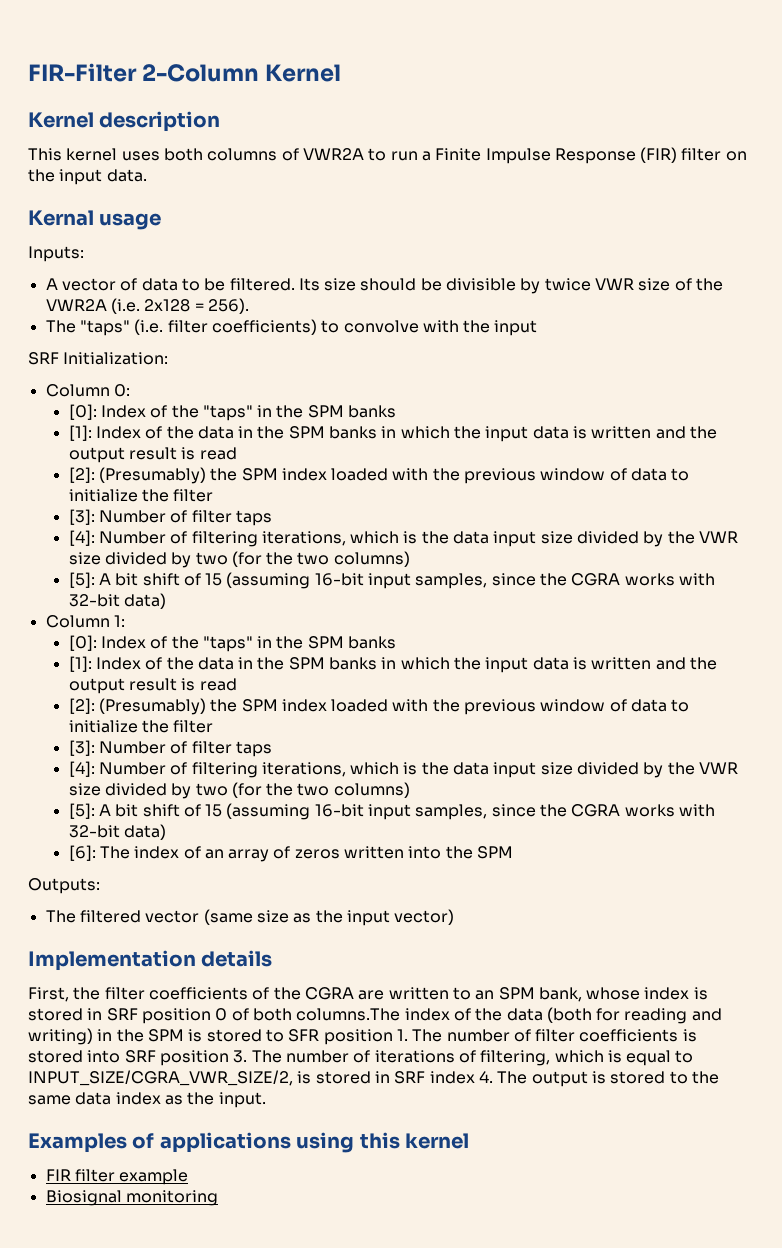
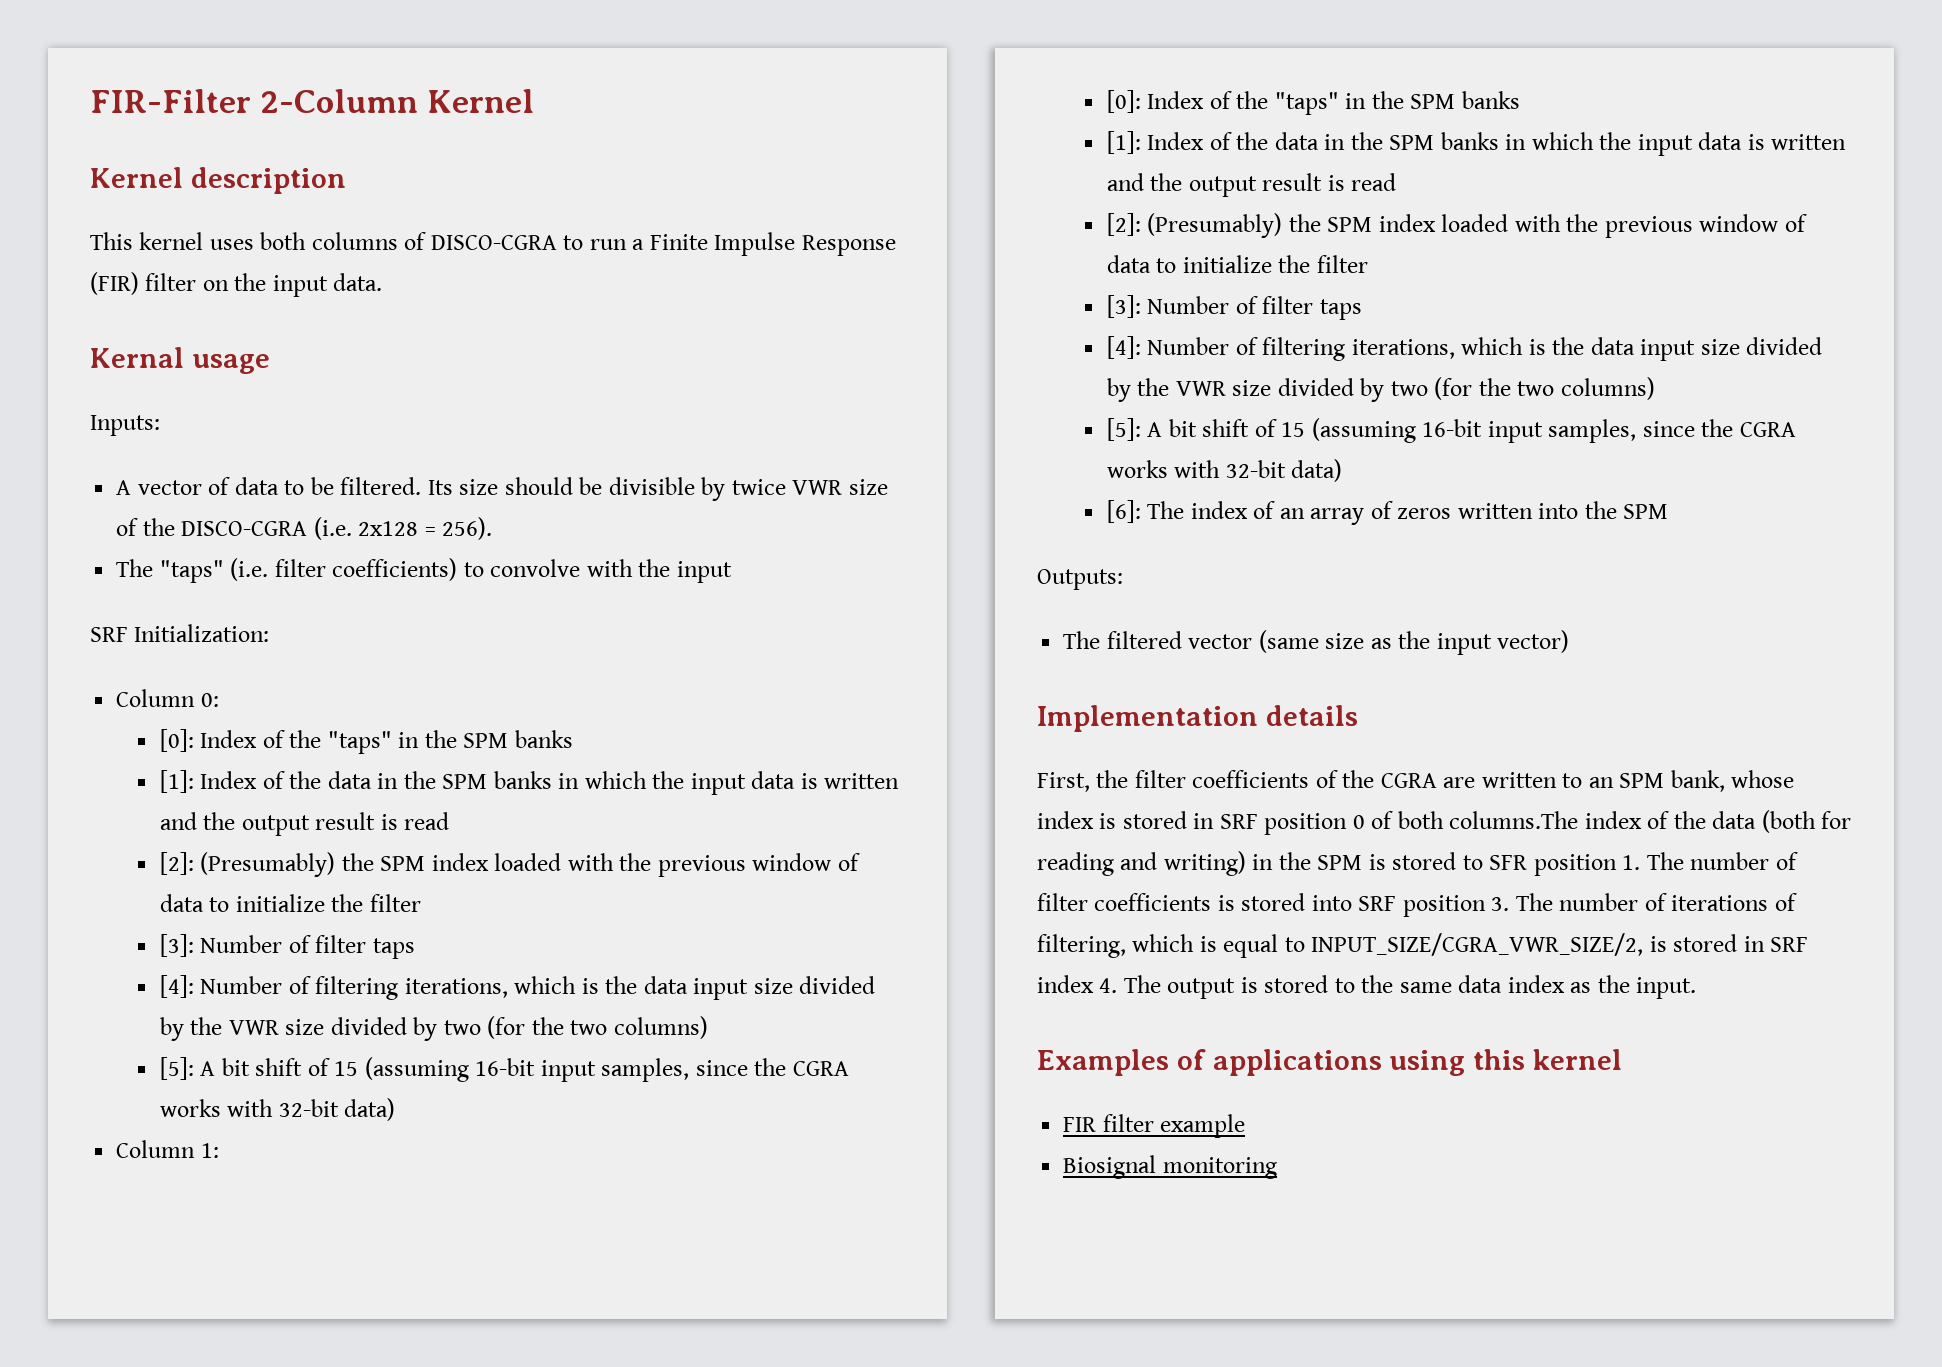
[302,148,364,160] VWR2A -> [430,235,557,250] DISCO-CGRA
[45,299,107,311] VWR2A -> [181,521,308,536] DISCO-CGRA

